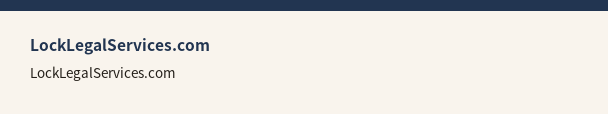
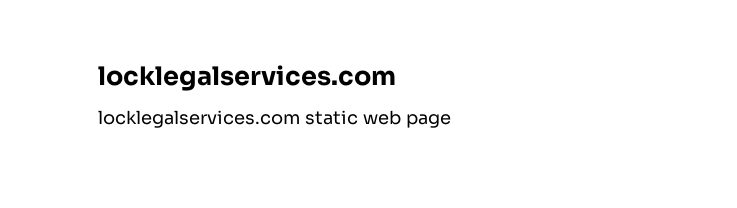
[30,38,210,55] [30,66,176,81] LockLegalServices.com // LockLegalServices.com -> [98,65,396,91] [98,110,451,128] locklegalservices.com // locklegalservices.com static web page

